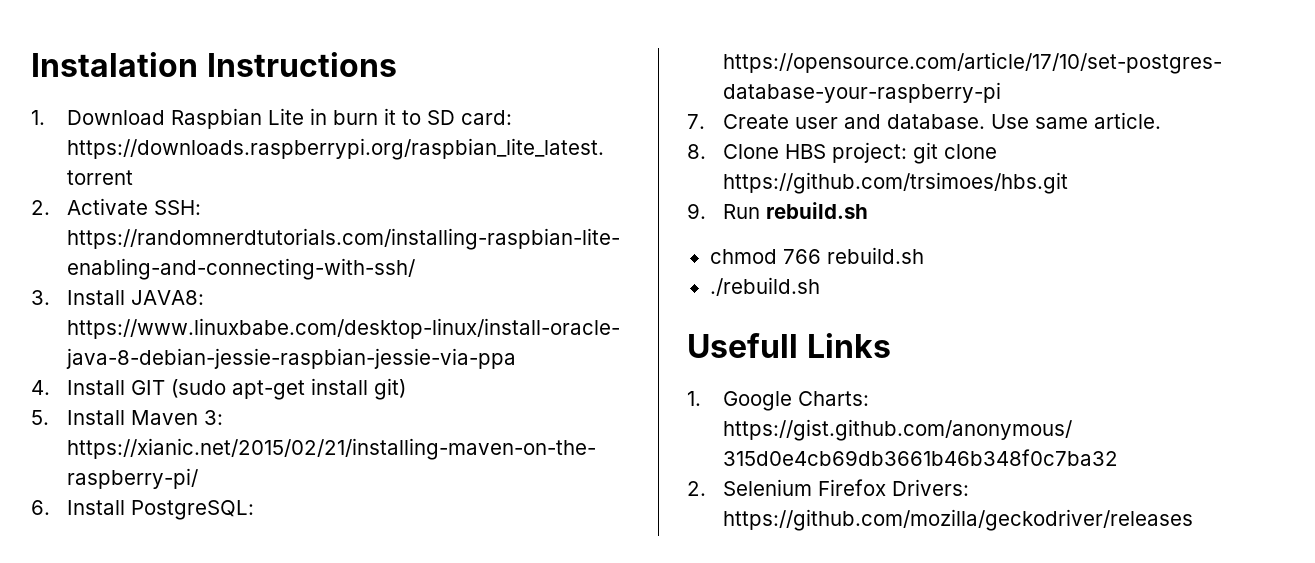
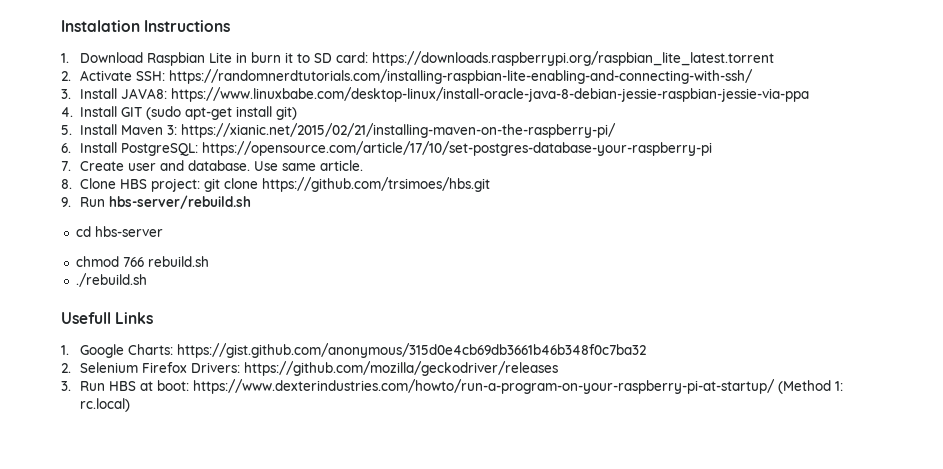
[766,202,869,219] rebuild.sh -> [108,195,251,209] [75,226,163,237] hbs-server/rebuild.sh // cd hbs-server
(1194, 520) none -> [61,379,843,394] [79,398,130,412] // 3. Run HBS at boot: https://www.dexterindustries.com/howto/run-a-program-on-your-raspberry-pi-at-startup/ (Method 1: rc.local)

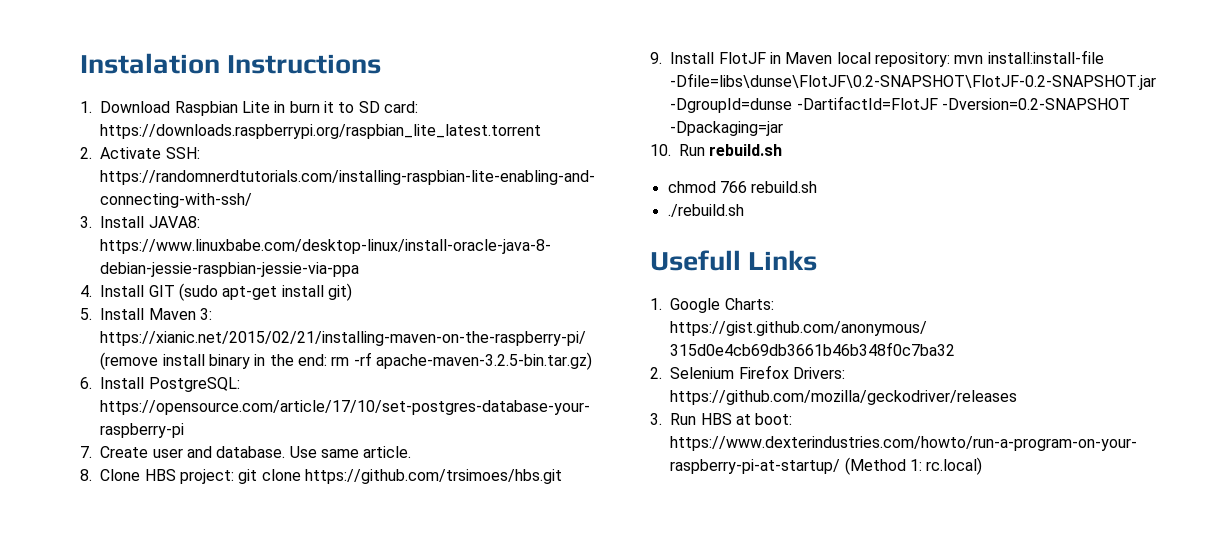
(616, 130) none -> [100,352,592,370] (remove install binary in the end: rm -rf apache-maven-3.2.5-bin.tar.gz)
[79,195,251,209] [75,226,163,237] Run hbs-server/rebuild.sh // cd hbs-server -> [670,50,1104,67] [670,73,1157,90] [670,96,1130,113] [670,121,784,136] [650,144,783,156] Install FlotJF in Maven local repository: mvn install:install-file -Dfile=libs\dunse\FlotJF\0.2-SNAPSHOT\FlotJF-0.2-SNAPSHOT.jar -DgroupId=dunse -DartifactId=FlotJF -Dversion=0.2-SNAPSHOT -Dpackaging=jar // 10. Run rebuild.sh

